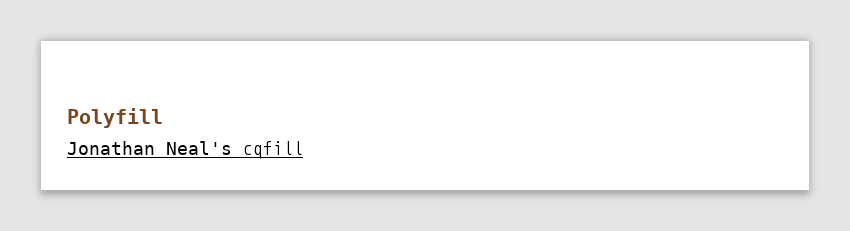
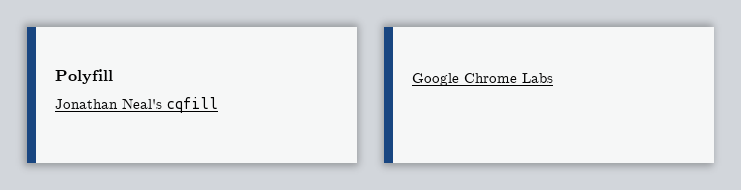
(303, 150) none -> [412,73,553,86] // Google Chrome Labs

